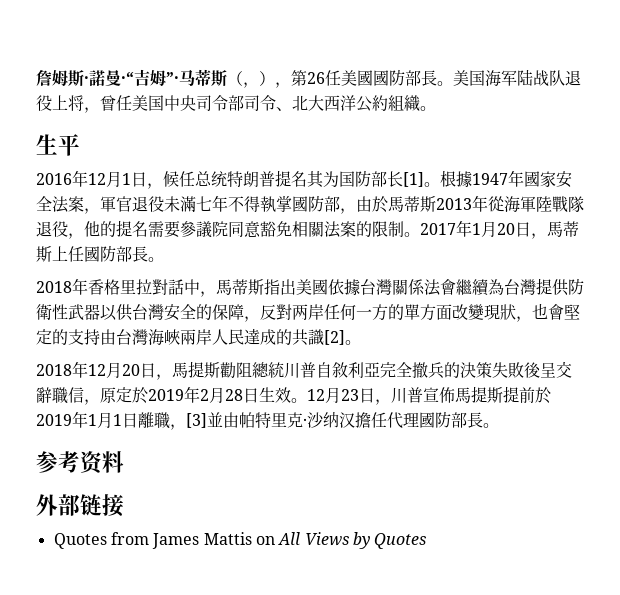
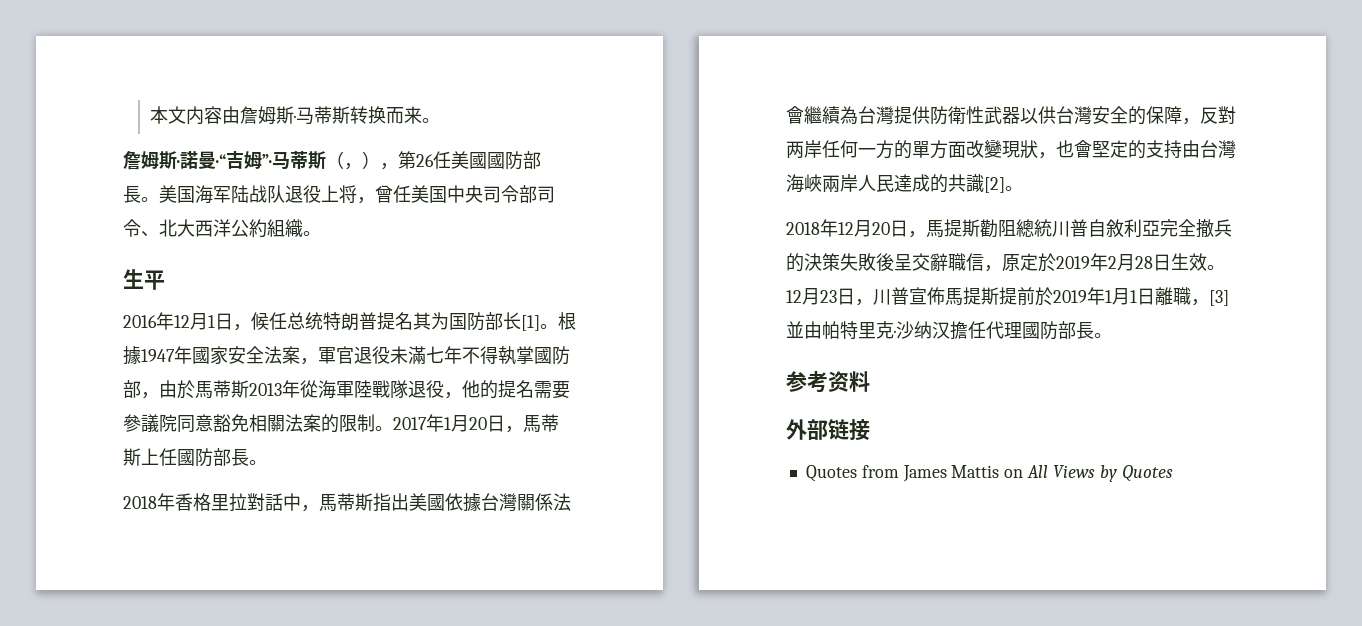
(36, 77) none -> [150,106,441,125] 本文内容由詹姆斯·马蒂斯转换而来。 //

